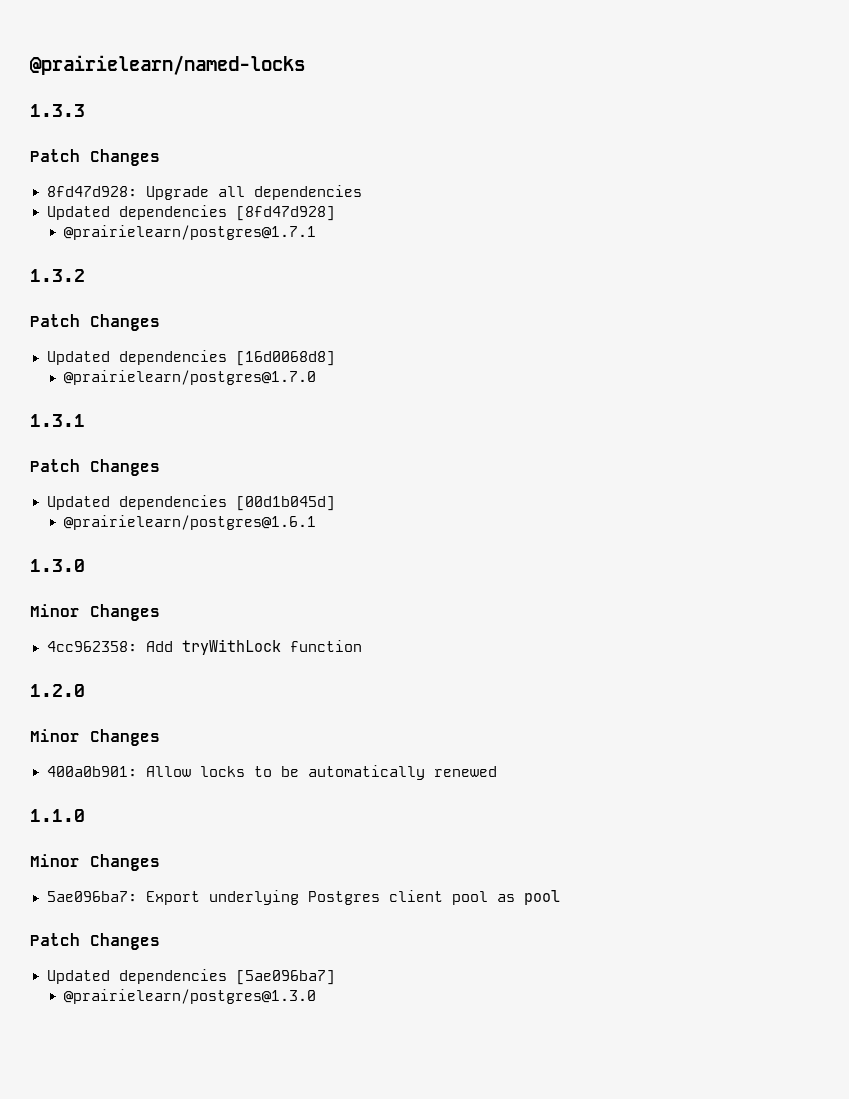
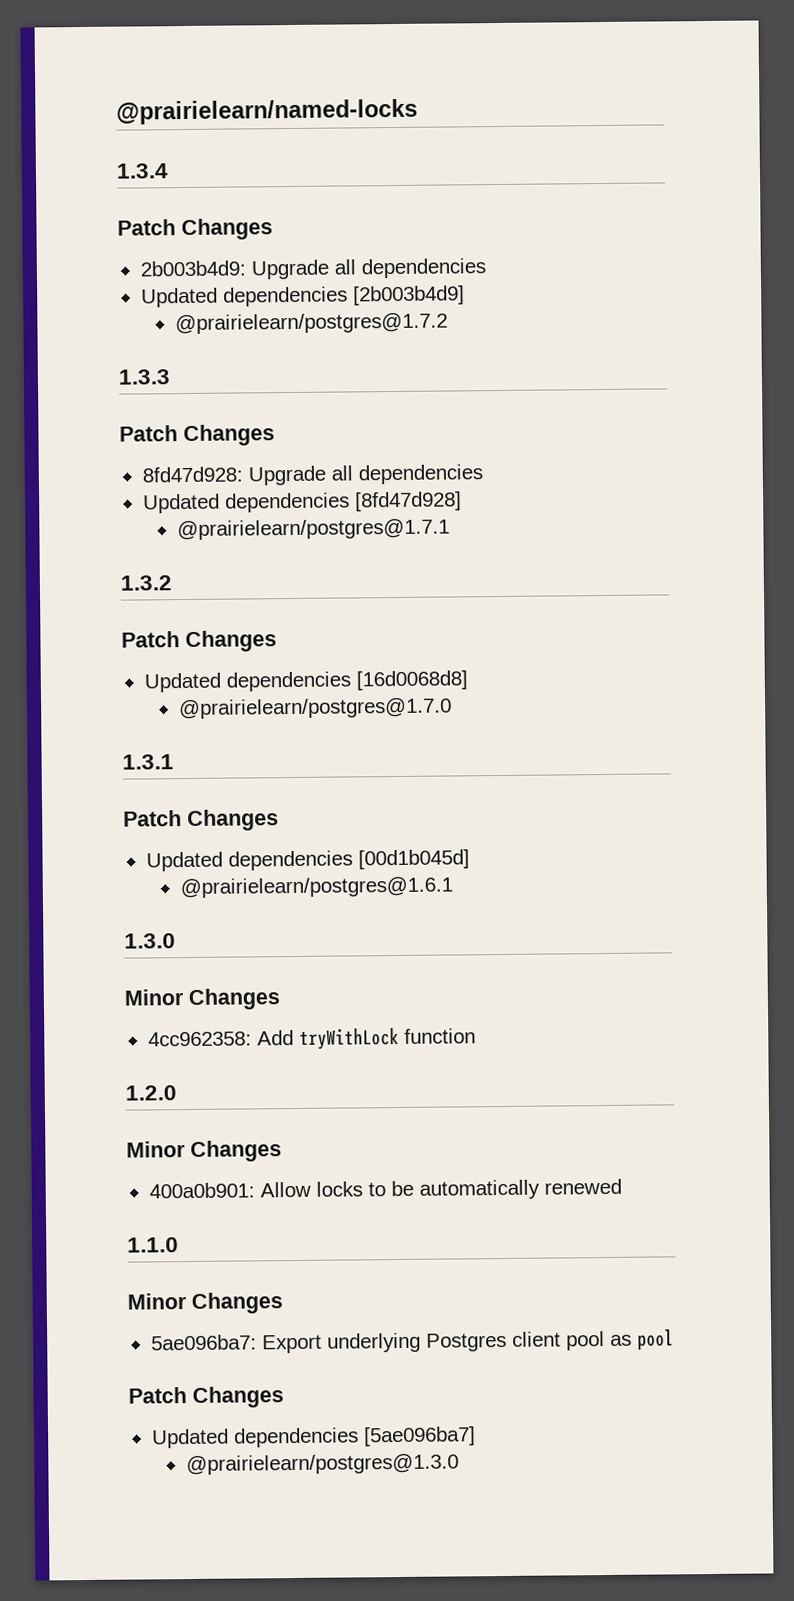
(305, 65) none -> [116,163,169,179] [117,218,273,241] [139,258,486,280] [140,285,465,308] [174,312,448,335] // 1.3.4 // Patch Changes // 2b003b4d9: Upgrade all dependencies // Updated dependencies [2b003b4d9] // @prairielearn/postgres@1.7.2

